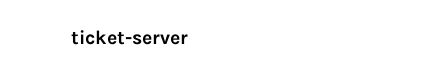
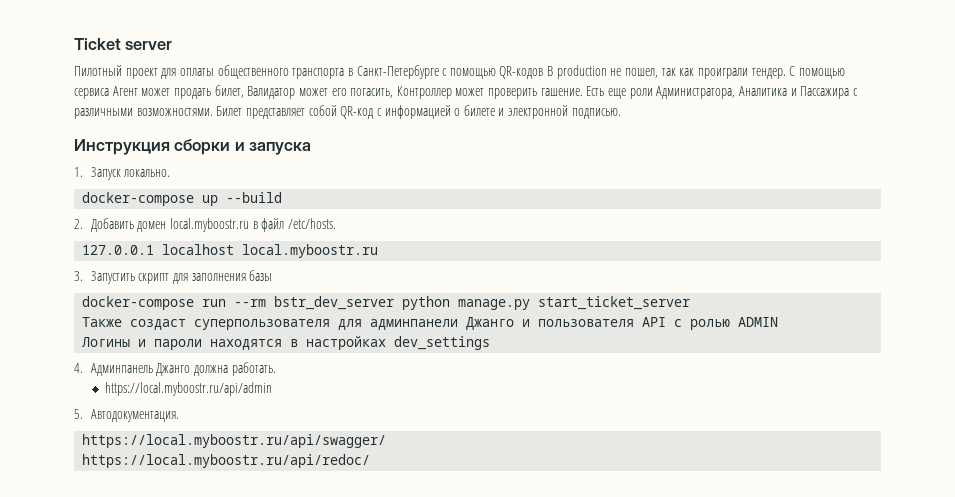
[71,30,188,45] ticket-server -> [74,38,173,50] [74,65,845,79] [74,85,858,99] [74,105,621,119] [74,139,312,155] [74,167,171,180] [82,192,283,206] [74,218,336,232] [82,244,379,258] [74,270,273,284] [82,296,691,310] [82,317,779,330] [82,336,491,350] [74,362,276,376] [105,382,273,396] [74,409,179,422] [82,434,387,448] [82,454,371,468] Ticket server // Пилотный проект для оплаты общественного транспорта в Санкт-Петербурге с помощью QR-кодов В production не пошел, так как проиграли тендер. С помощью сервиса Агент может продать билет, Валидатор может его погасить, Контроллер может проверить гашение. Есть еще роли Администратора, Аналитика и Пассажира с различными возможностями. Билет представляет собой QR-код с информацией о билете и электронной подписью. // Инструкция сборки и запуска // 1. Запуск локально. // docker-compose up --build // 2. Добавить домен local.myboostr.ru в файл /etc/hosts. // 127.0.0.1 localhost local.myboostr.ru // 3. Запустить скрипт для заполнения базы // docker-compose run --rm bstr_dev_server python manage.py start_ticket_server // Также создаст суперпользователя для админпанели Джанго и пользователя API с ролью ADMIN // Логины и пароли находятся в настройках dev_settings // 4. Админпанель Джанго должна работать. // https://local.myboostr.ru/api/admin // 5. Автодокументация. // https://local.myboostr.ru/api/swagger/ // https://local.myboostr.ru/api/redoc/

